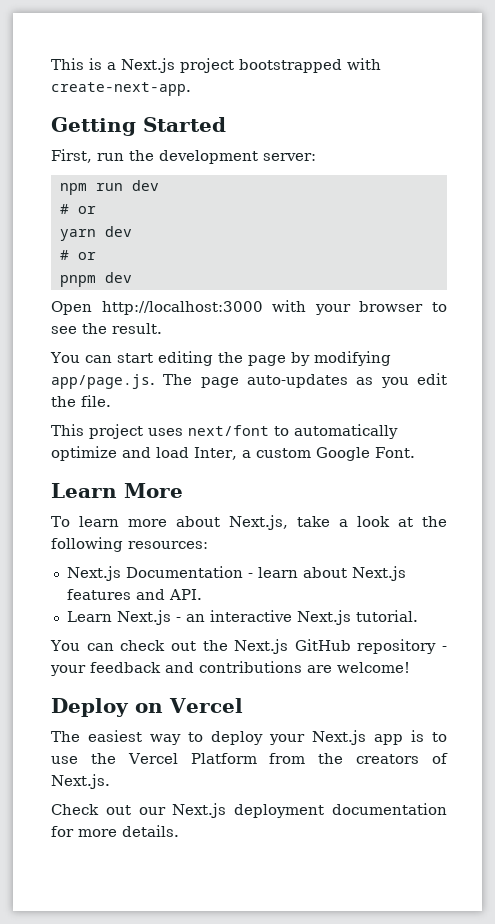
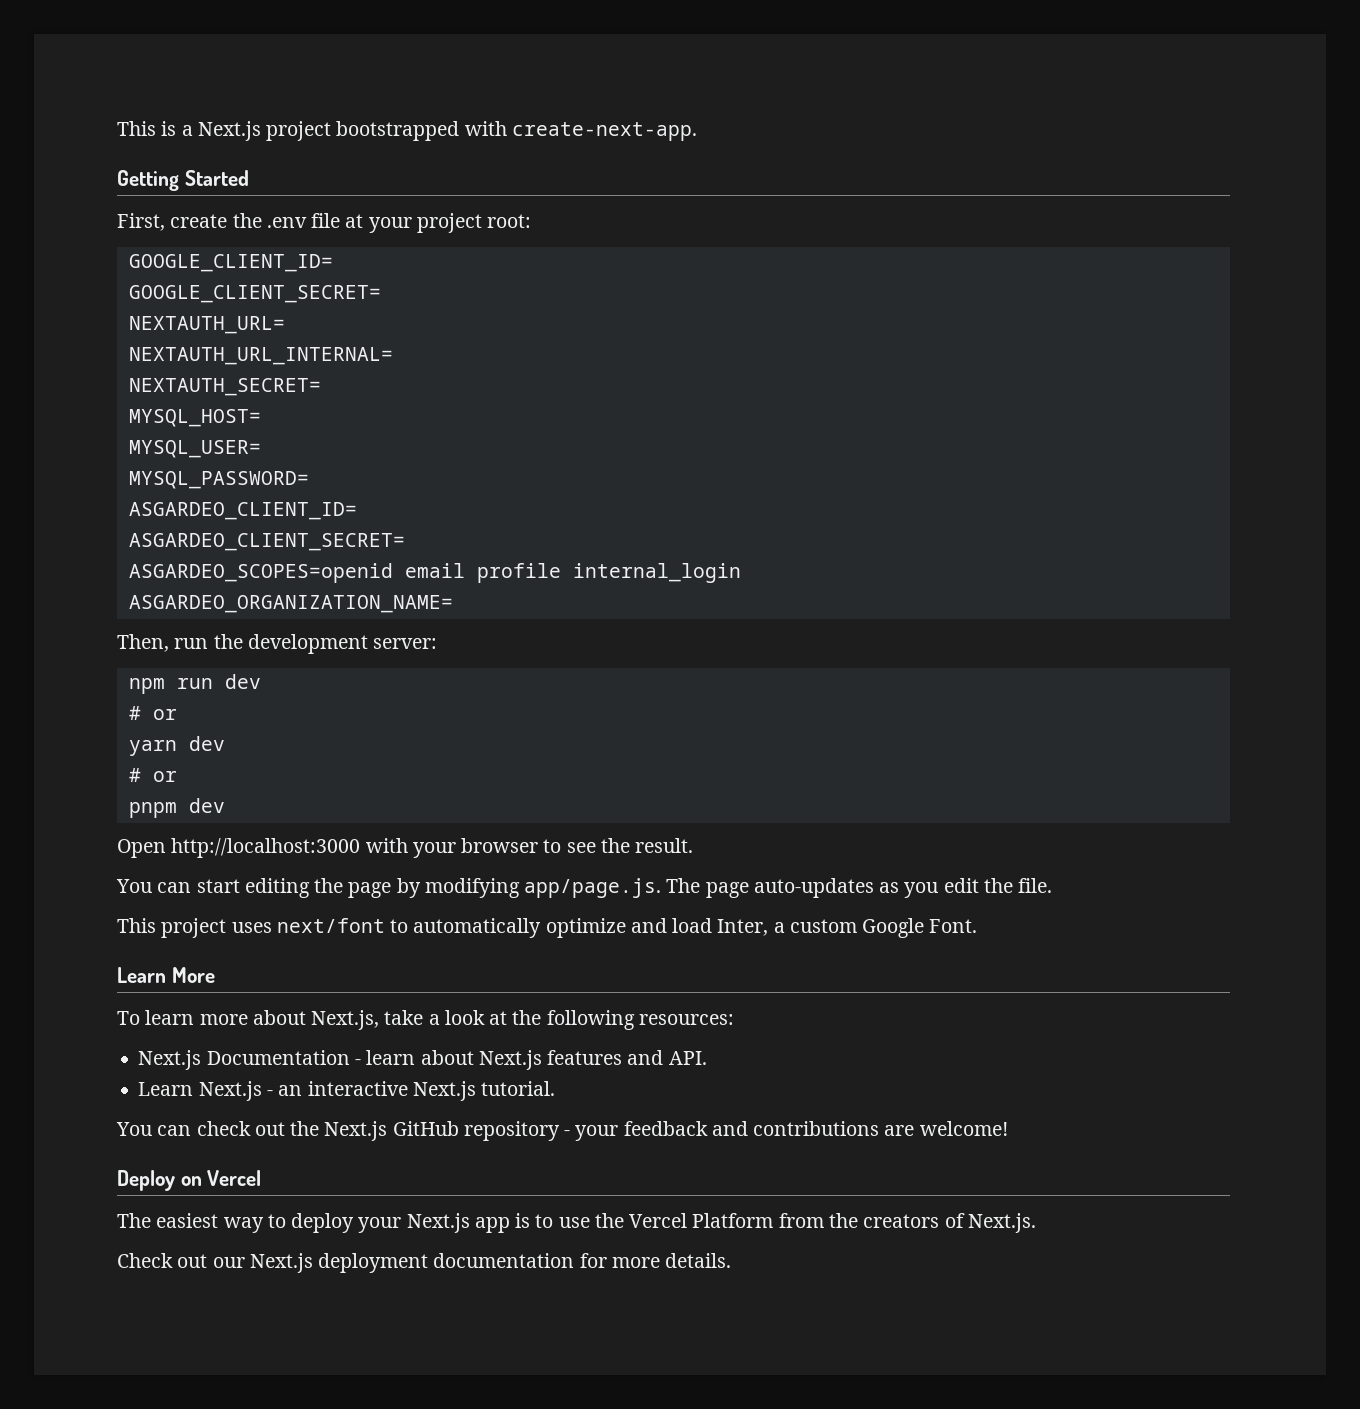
(92, 156) none -> [170,213,532,233] [128,254,333,272] [128,285,381,303] [128,316,285,334] [128,347,393,365] [128,378,321,396] [128,409,261,427] [128,440,261,458] [128,471,309,489] [128,502,357,520] [128,533,405,551] [128,563,741,583] [128,595,453,613] [117,634,169,652] create the .env file at your project root: // GOOGLE_CLIENT_ID= // GOOGLE_CLIENT_SECRET= // NEXTAUTH_URL= // NEXTAUTH_URL_INTERNAL= // NEXTAUTH_SECRET= // MYSQL_HOST= // MYSQL_USER= // MYSQL_PASSWORD= // ASGARDEO_CLIENT_ID= // ASGARDEO_CLIENT_SECRET= // ASGARDEO_SCOPES=openid email profile internal_login // ASGARDEO_ORGANIZATION_NAME= // Then,

